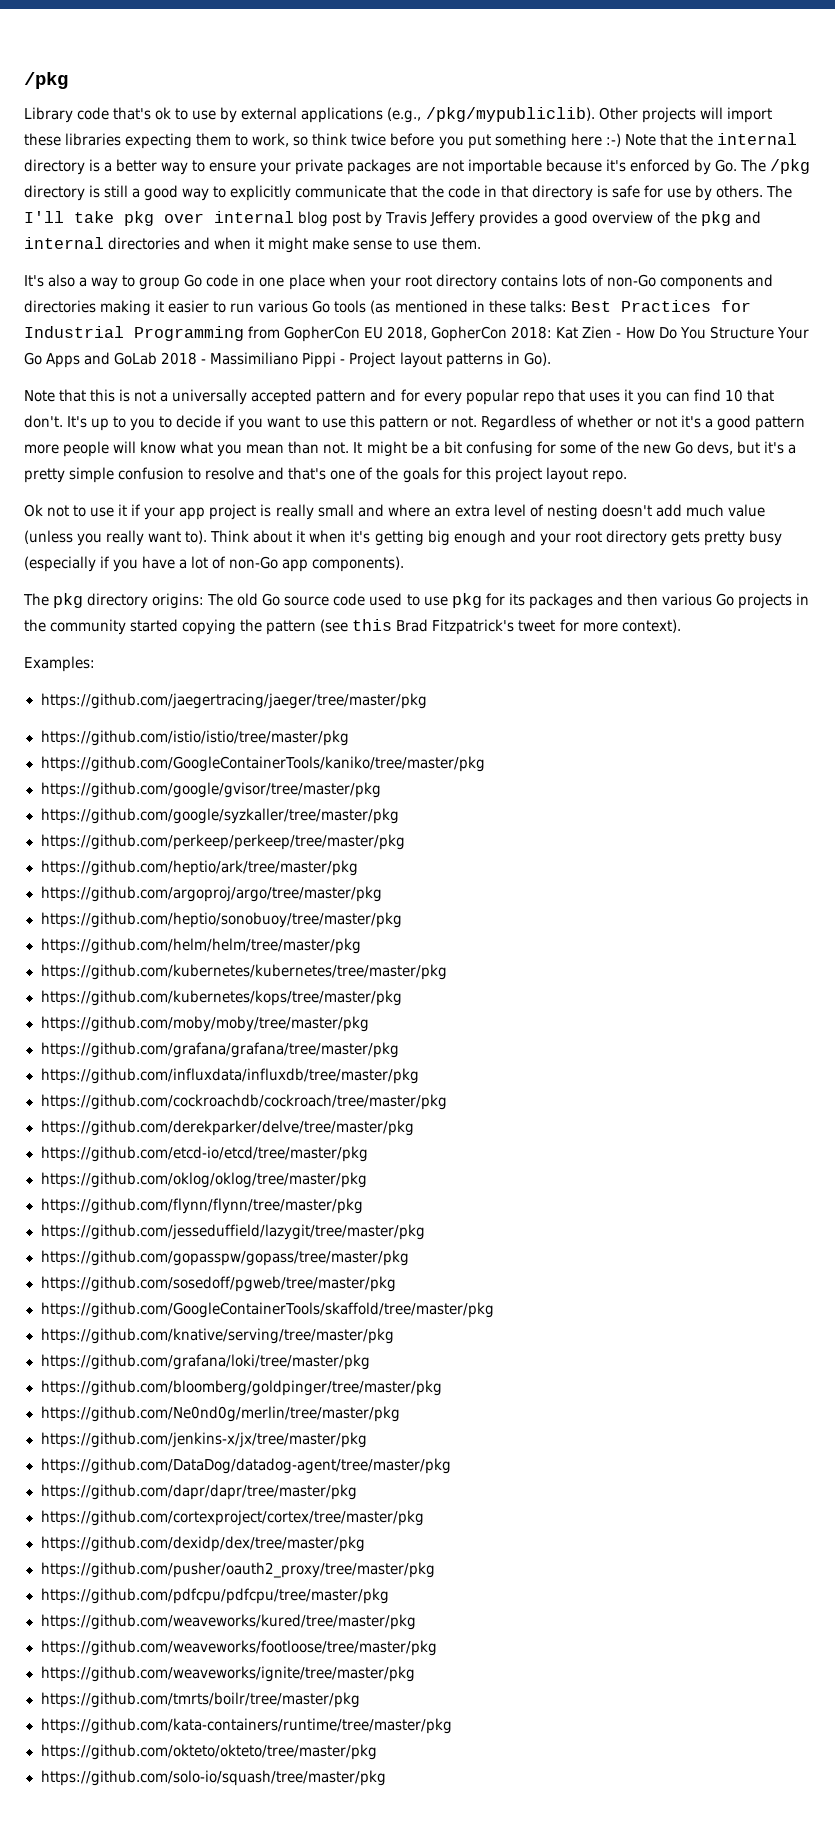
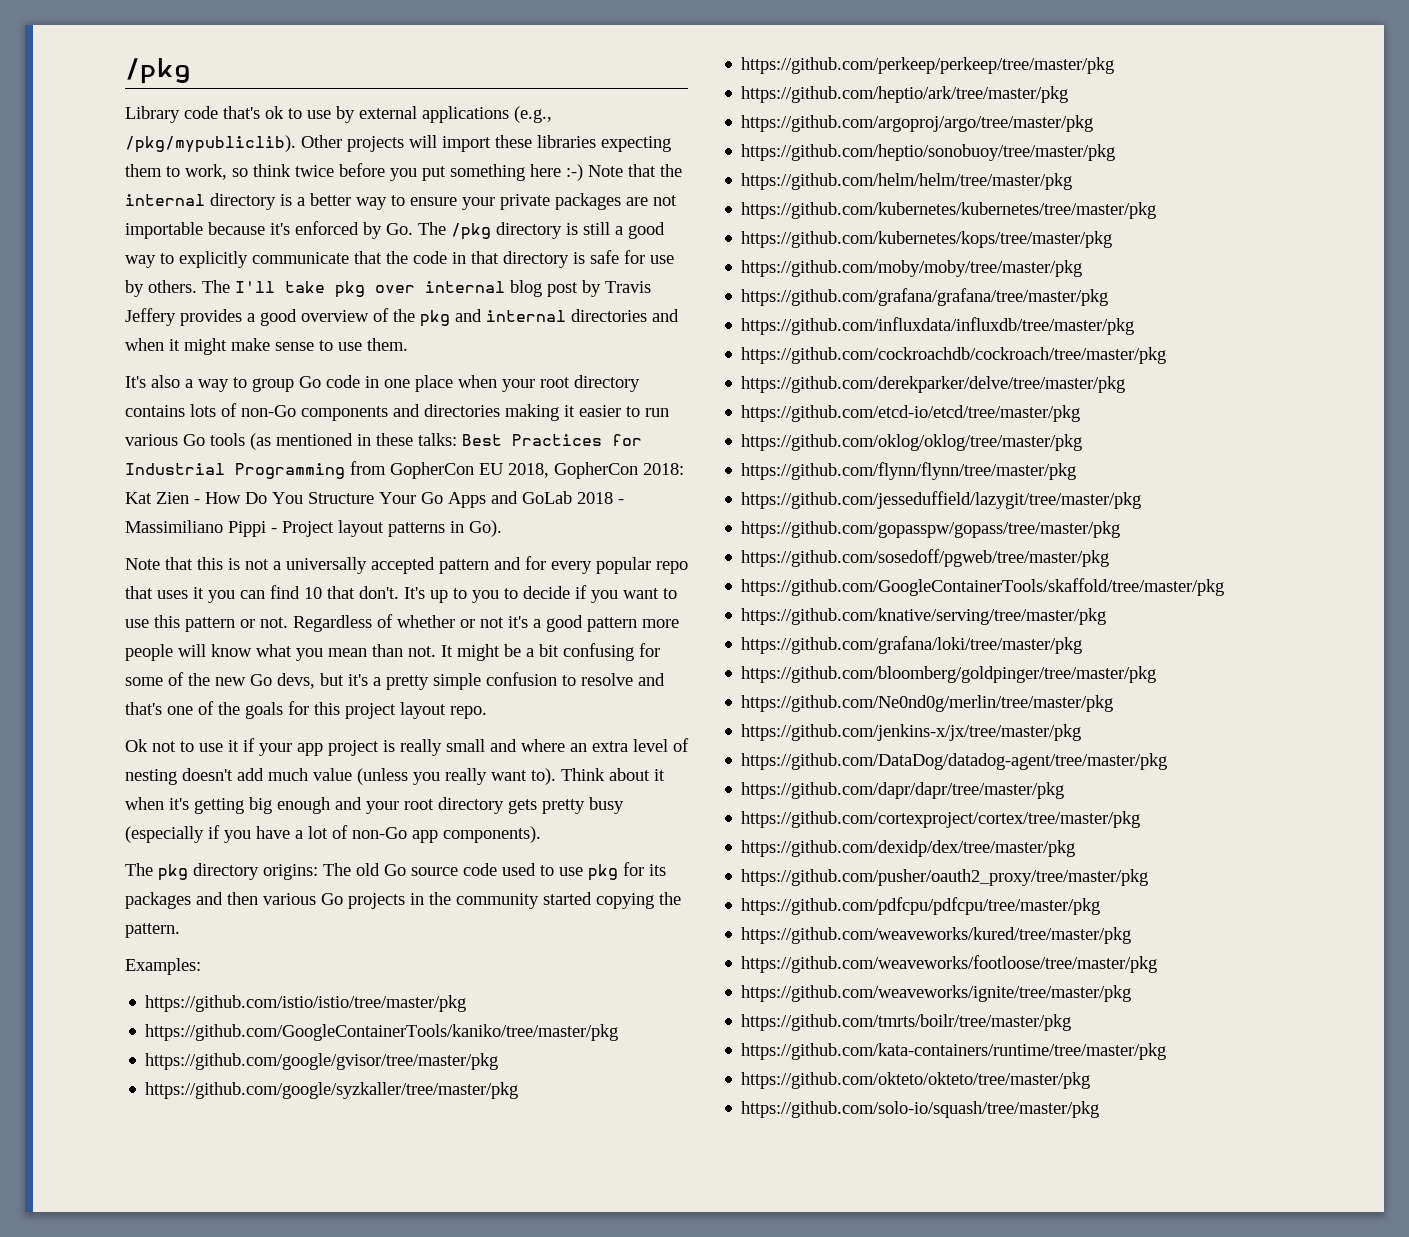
[266,619,681,635] pattern (see this Brad Fitzpatrick's tweet for more context). -> [125,923,180,938] pattern.
[40,693,427,709] // https://github.com/jaegertracing/jaeger/tree/master/pkg -> (201, 966) none

